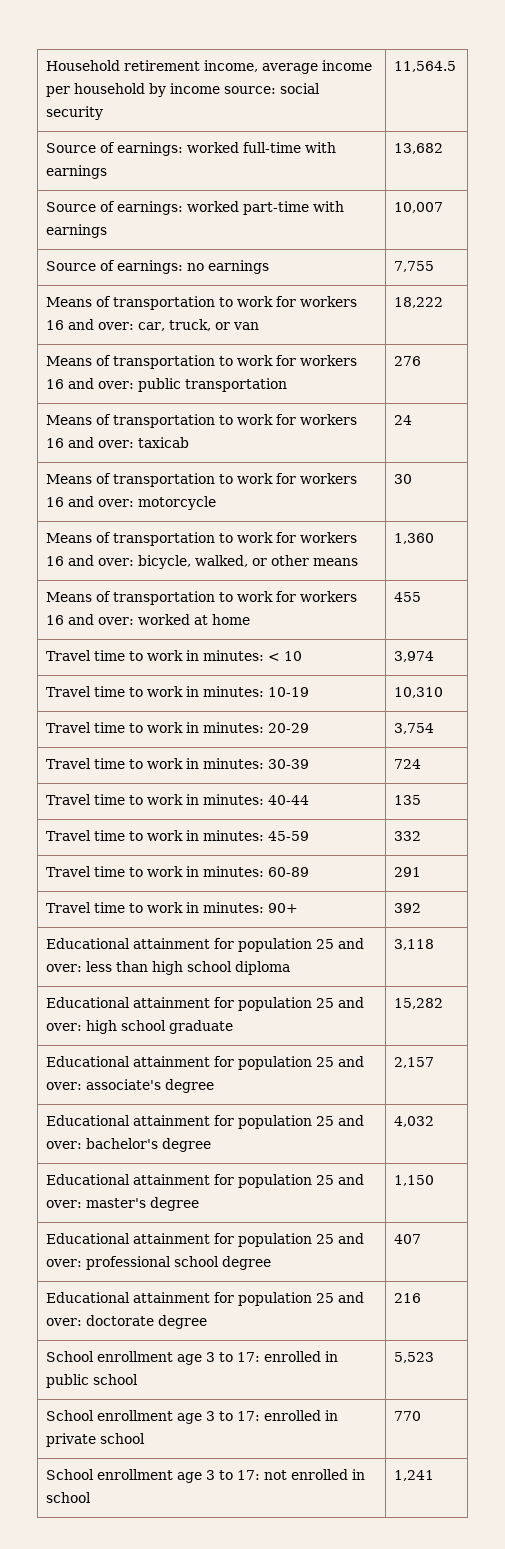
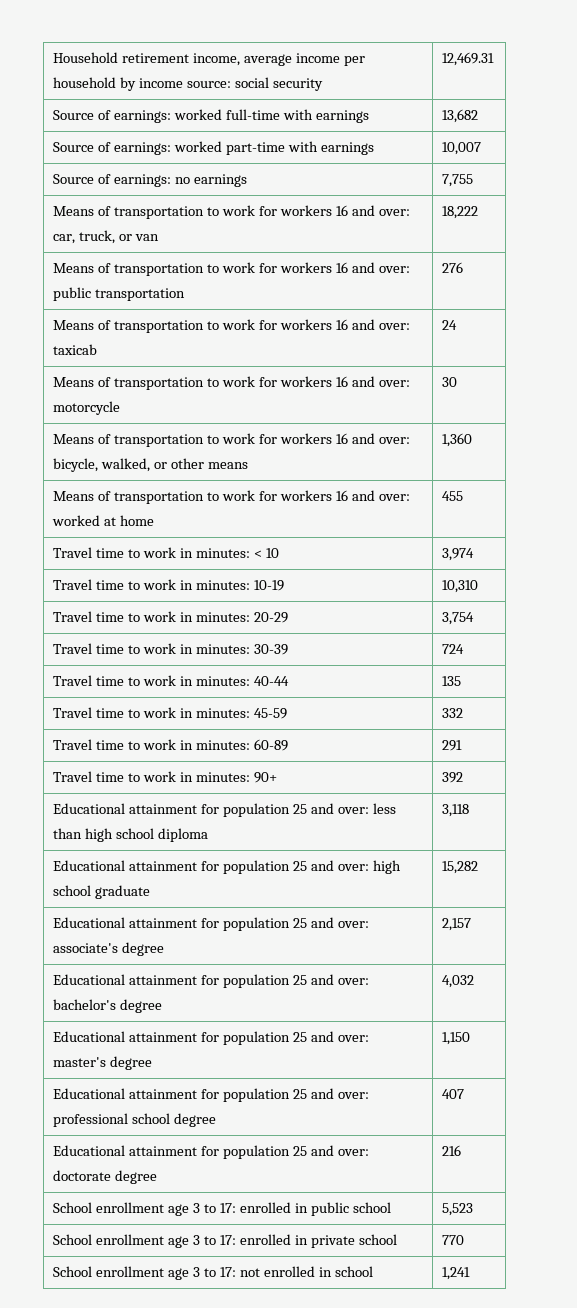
[394,61,457,72] 11,564.5 -> [442,52,495,66] 12,469.31

